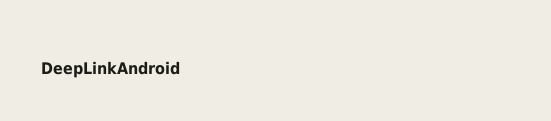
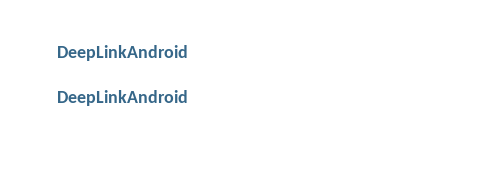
[41,61,180,78] DeepLinkAndroid -> [57,45,188,61] [57,90,188,106] DeepLinkAndroid // DeepLinkAndroid

